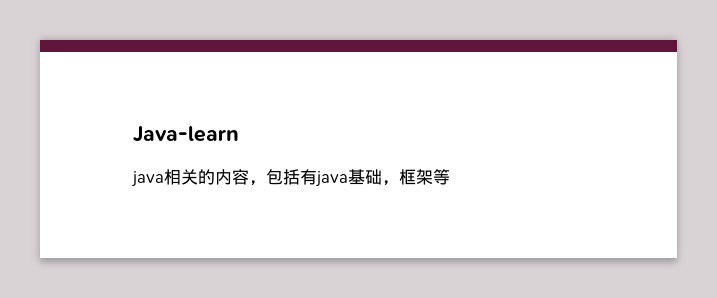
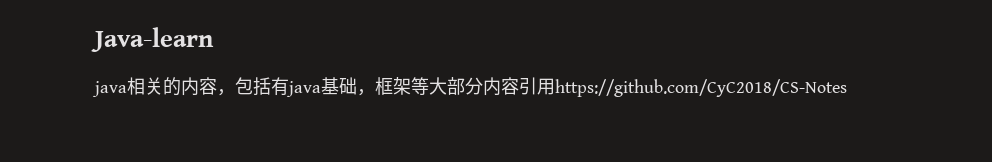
(450, 177) none -> [429,77,847,97] 大部分内容引用https://github.com/CyC2018/CS-Notes

